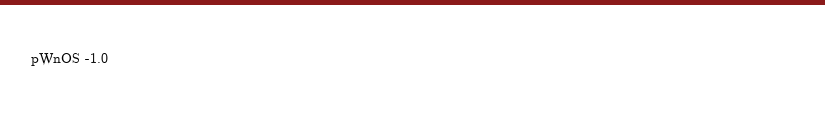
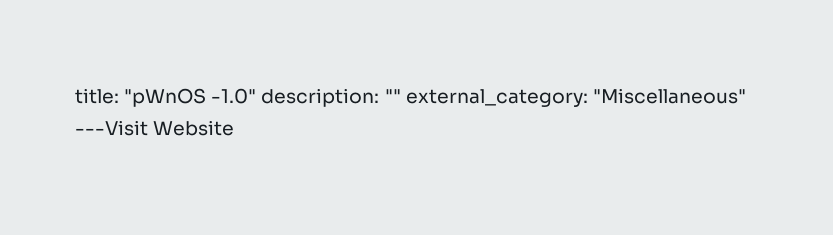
[31,53,108,66] pWnOS -1.0 -> [75,88,746,107] [75,120,235,136] title: "pWnOS -1.0" description: "" external_category: "Miscellaneous" ---Visit Website

